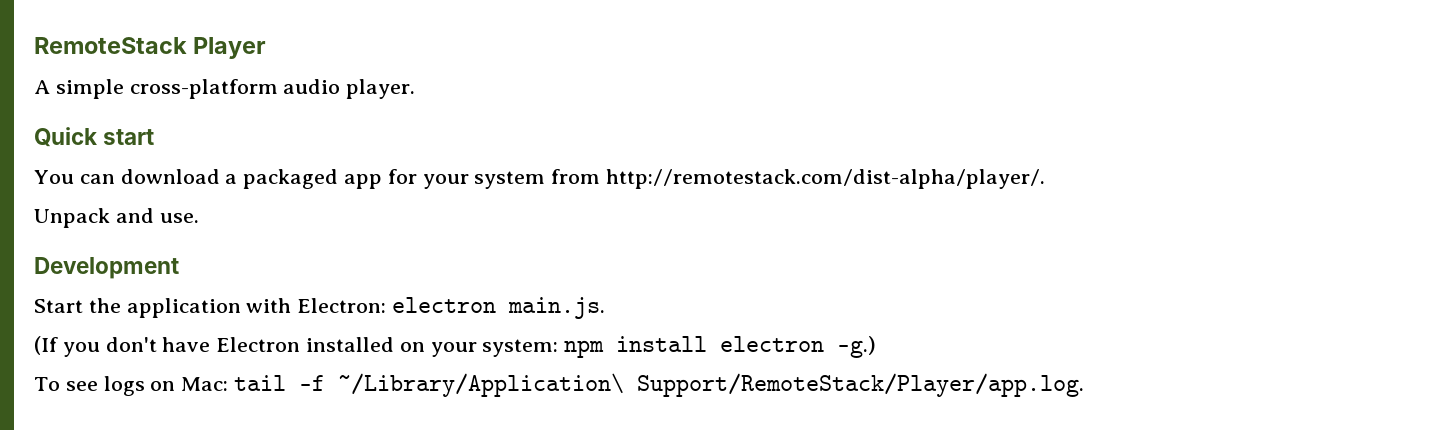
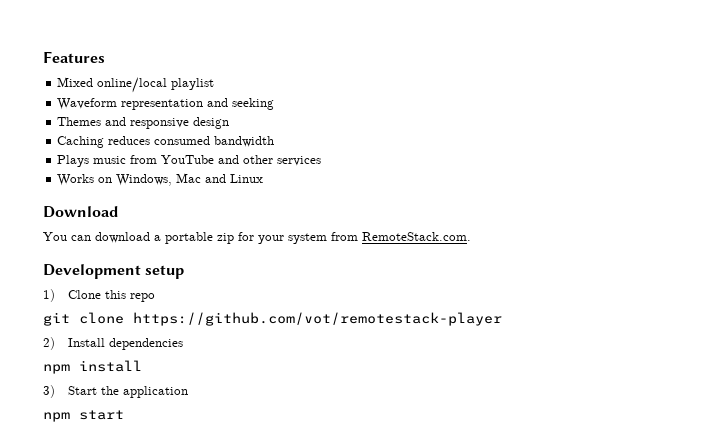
[34,37,267,59] [34,79,416,99] [34,127,155,147] RemoteStack Player // A simple cross-platform audio player. // Quick start -> [43,51,105,63] [57,77,215,93] [57,98,275,110] [57,117,230,129] [57,136,275,148] [57,155,322,167] [57,173,264,186] [43,206,118,218] Features // Mixed online/local playlist // Waveform representation and seeking // Themes and responsive design // Caching reduces consumed bandwidth // Plays music from YouTube and other services // Works on Windows, Mac and Linux // Download
[243,169,383,189] packaged app -> [165,232,234,244] portable zip
[606,169,1046,189] [34,208,199,228] [34,257,179,279] [34,297,606,319] [34,336,877,358] [34,373,1085,397] http://remotestack.com/dist-alpha/player/. // Unpack and use. // Development // Start the application with Electron: electron main.js. // (If you don't have Electron installed on your system: npm install electron -g.) // To see logs on Mac: tail -f ~/Library/Application\ Support/RemoteStack/Player/app.log. -> [362,232,471,241] [43,264,185,279] [43,289,156,302] [43,312,502,326] [43,337,184,350] [43,360,142,374] [43,385,189,398] [43,410,124,422] RemoteStack.com. // Development setup // 1) Clone this repo // git clone https://github.com/vot/remotestack-player // 2) Install dependencies // npm install // 3) Start the application // npm start

